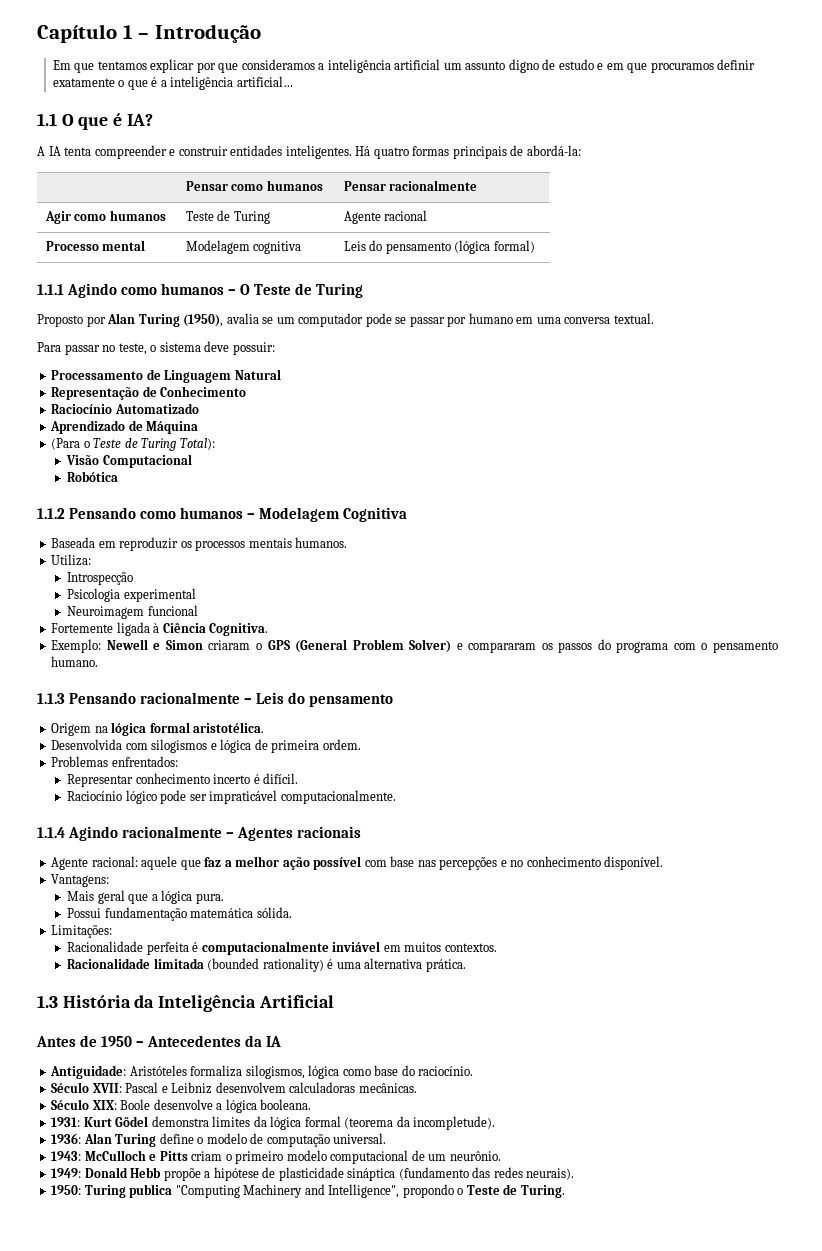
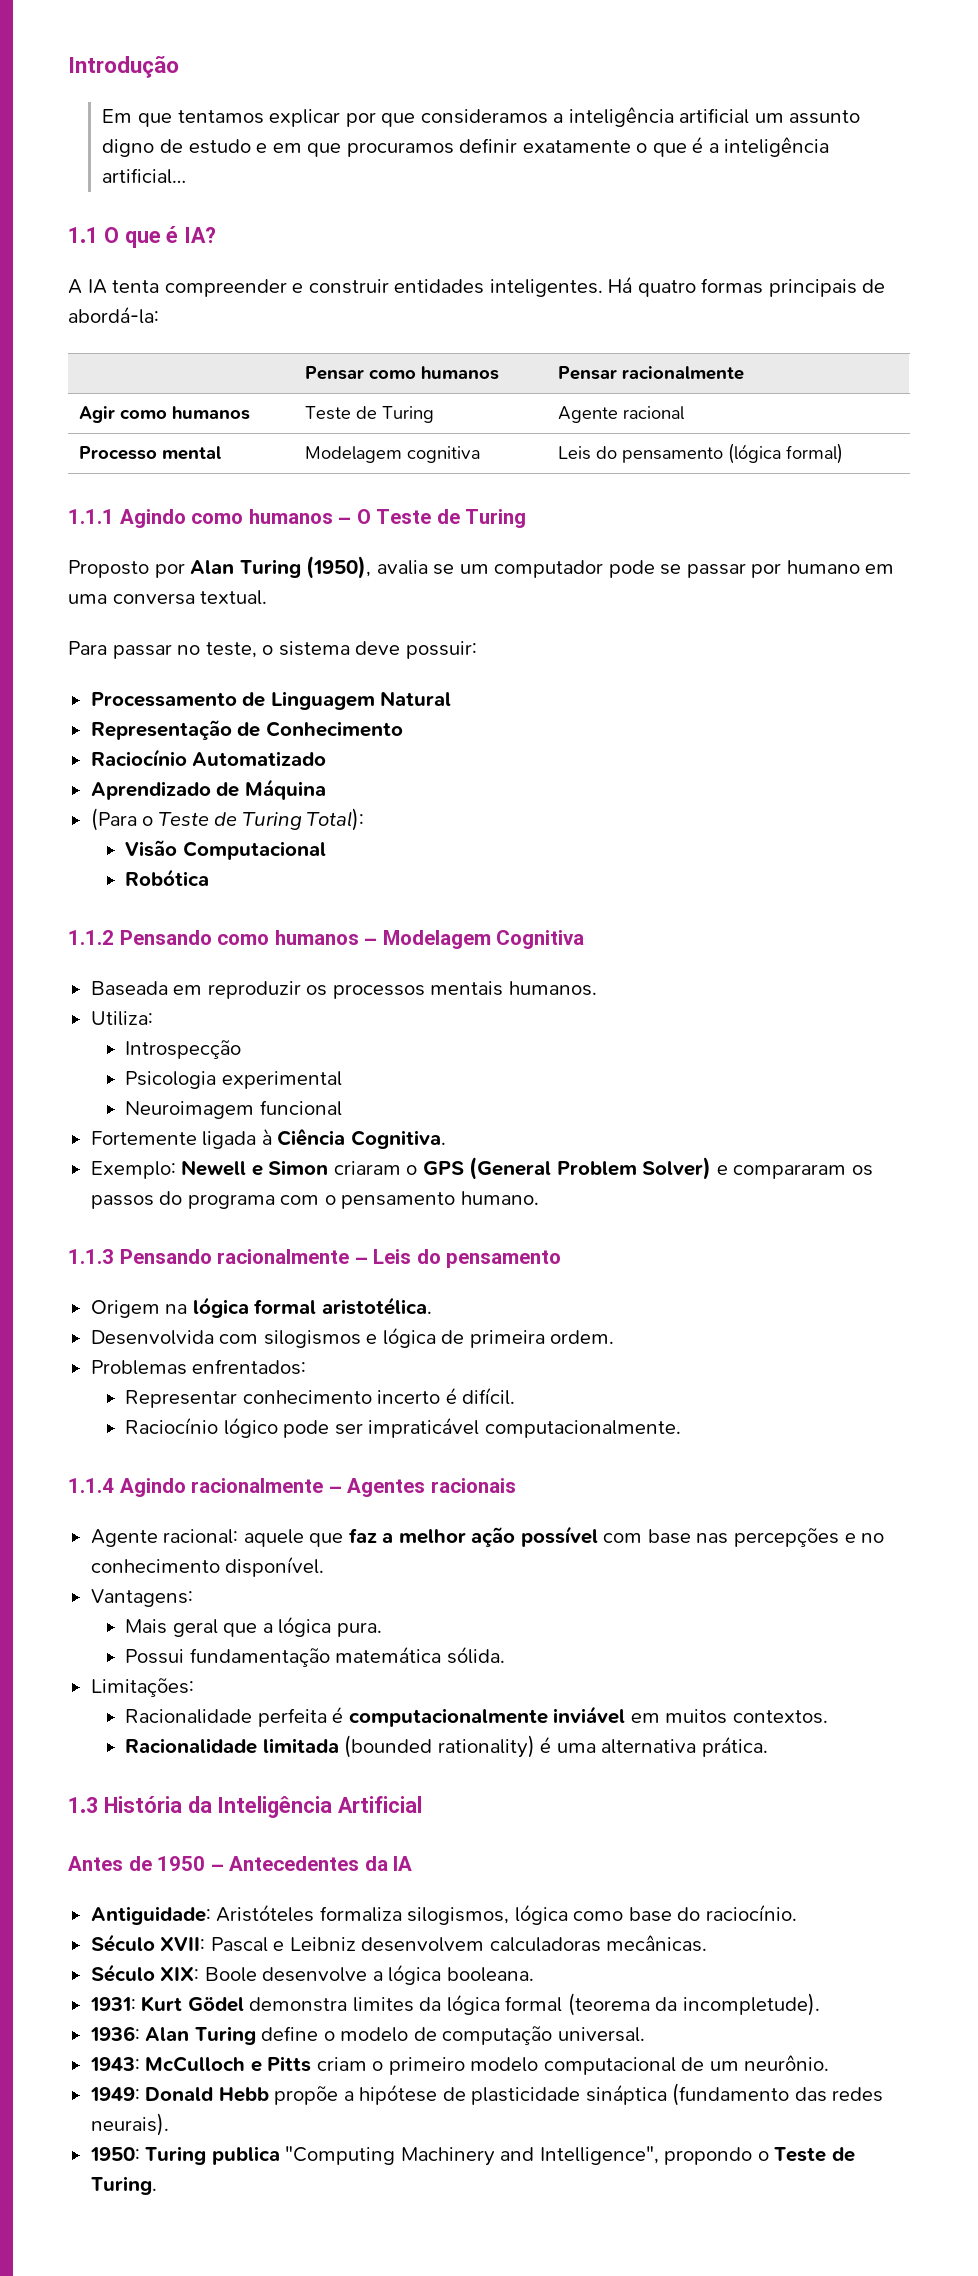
[37,24,150,43] Capítulo 1 – -> (68, 66) none

